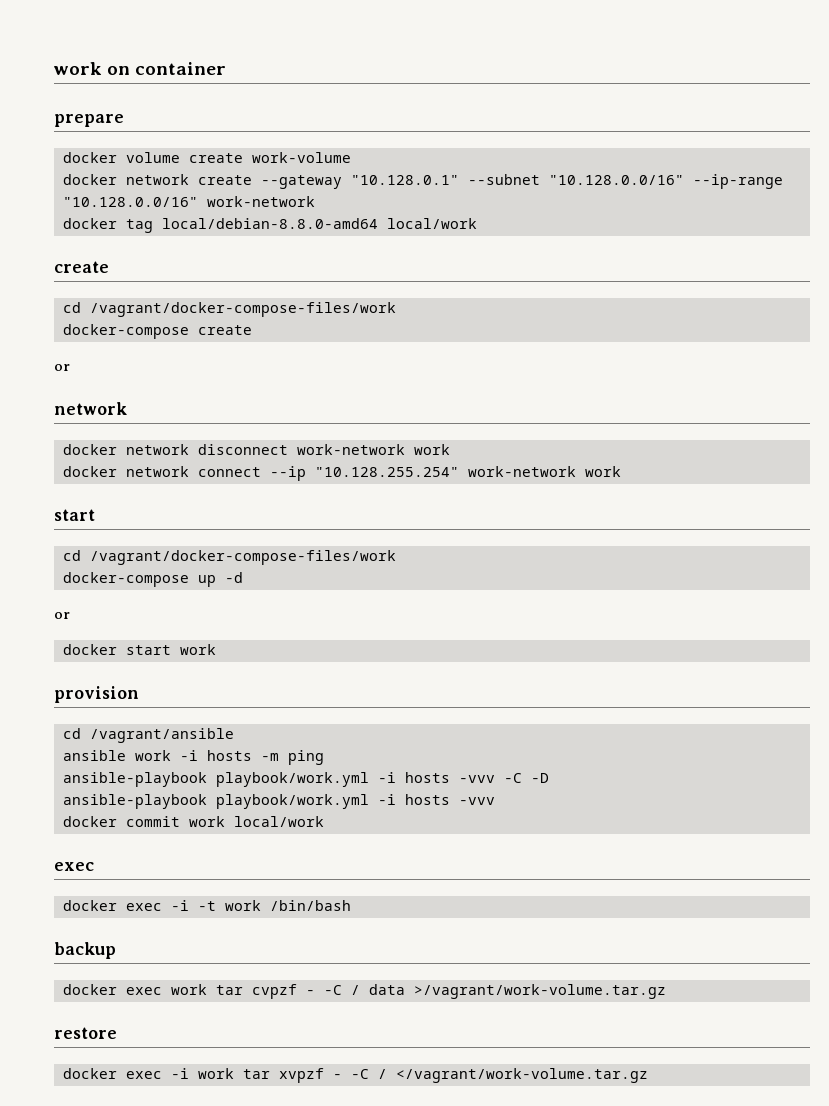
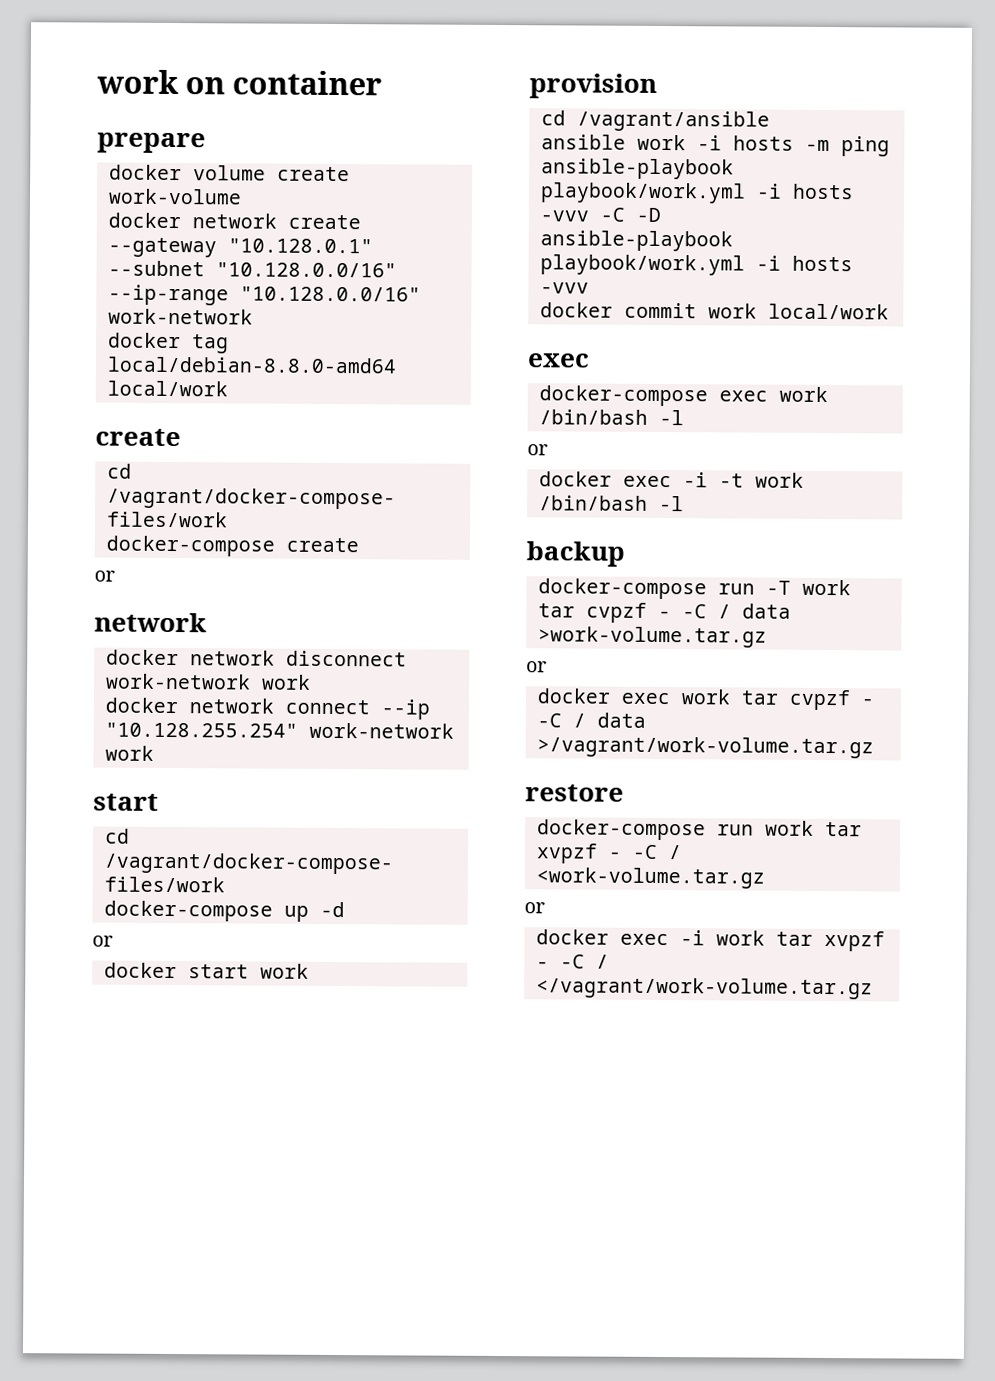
(94, 866) none -> [538,385,828,407] [538,409,684,426] [527,444,548,456] // docker-compose exec work /bin/bash -l // or
(351, 905) none -> [658,495,684,512] -l
(116, 950) none -> [537,578,851,600] [537,602,791,623] [537,626,767,648] [526,661,547,673] // docker-compose run -T work tar cvpzf - -C / data >work-volume.tar.gz // or
(117, 1033) none -> [536,819,862,841] [535,843,682,864] [535,867,765,889] [524,902,545,914] // docker-compose run work tar xvpzf - -C / <work-volume.tar.gz // or

